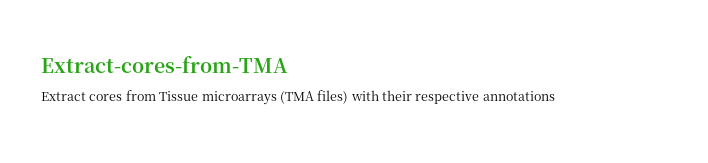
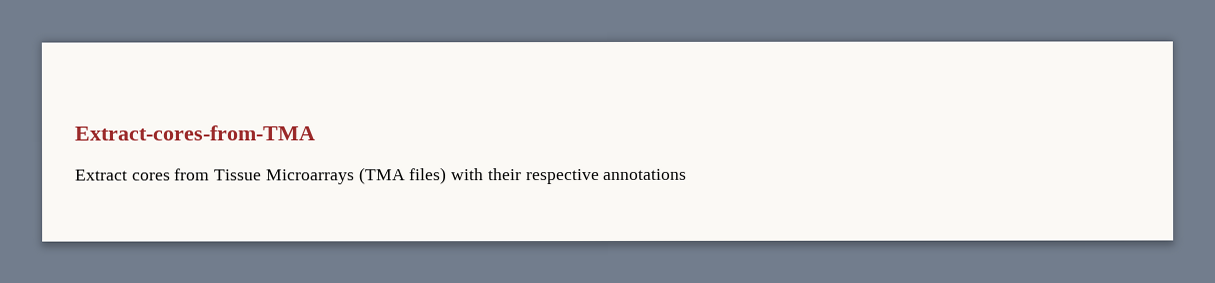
[201,91,277,105] microarrays -> [265,169,355,185] Microarrays

